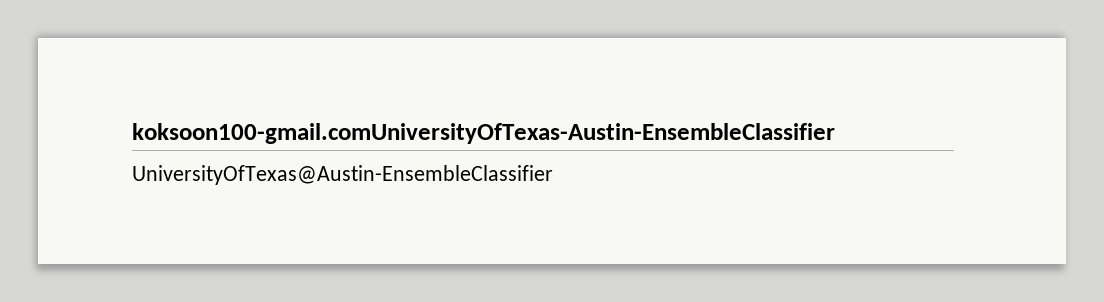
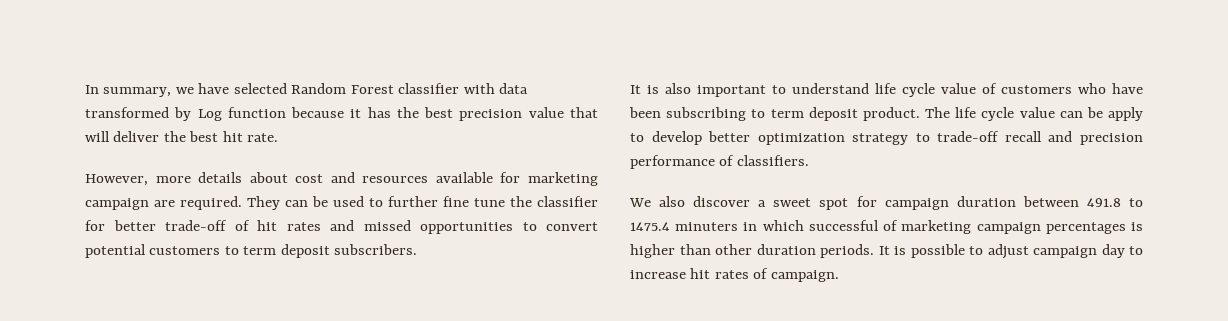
[132,123,835,144] [132,165,553,185] koksoon100-gmail.comUniversityOfTexas-Austin-EnsembleClassifier // UniversityOfTexas@Austin-EnsembleClassifier -> [85,83,529,97] [85,107,598,121] [85,131,279,142] [85,172,598,186] [85,196,598,210] [85,220,598,234] [85,244,418,258] [630,83,1143,97] [629,107,1143,121] [630,131,1143,145] [630,155,809,169] [629,196,1143,210] [630,220,1143,234] [630,244,1143,259] [630,268,839,282] In summary, we have selected Random Forest classifier with data transformed by Log function because it has the best precision value that will deliver the best hit rate. // However, more details about cost and resources available for marketing campaign are required. They can be used to further fine tune the classifier for better trade-off of hit rates and missed opportunities to convert potential customers to term deposit subscribers. // It is also important to understand life cycle value of customers who have been subscribing to term deposit product. The life cycle value can be apply to develop better optimization strategy to trade-off recall and precision performance of classifiers. // We also discover a sweet spot for campaign duration between 491.8 to 1475.4 minuters in which successful of marketing campaign percentages is higher than other duration periods. It is possible to adjust campaign day to increase hit rates of campaign.

